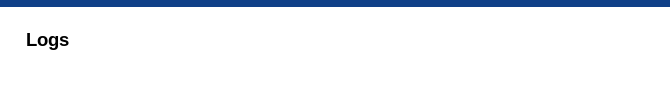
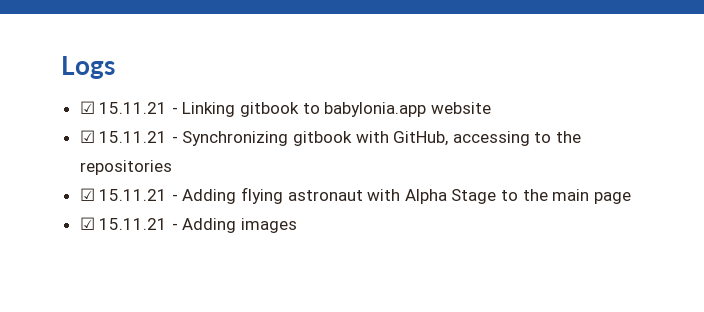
(69, 41) none -> [79,101,491,117] [79,130,582,146] [79,160,172,175] [79,187,631,204] [79,217,298,233] // ☑ 15.11.21 - Linking gitbook to babylonia.app website // ☑ 15.11.21 - Synchronizing gitbook with GitHub, accessing to the repositories // ☑ 15.11.21 - Adding flying astronaut with Alpha Stage to the main page // ☑ 15.11.21 - Adding images

